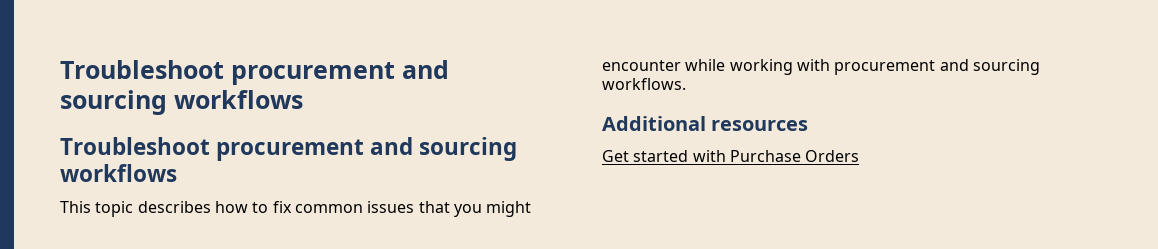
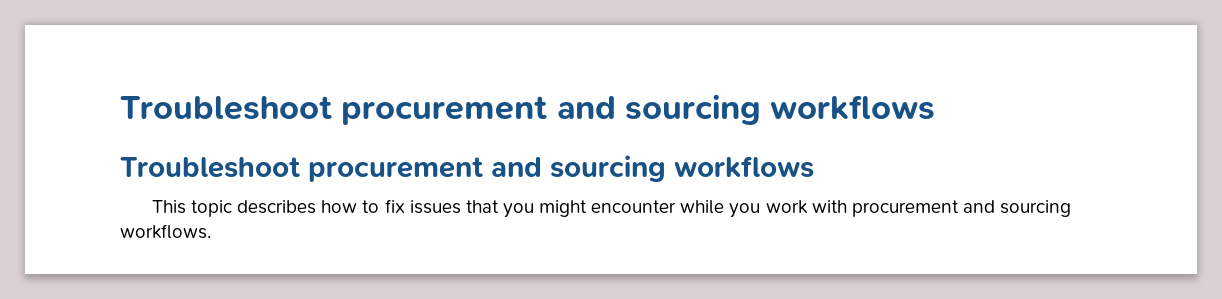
[294,204,363,213] common -> (405, 206) none
[729,59,793,75] working -> [729,200,808,218] you work
[602,116,809,131] [602,150,860,162] // Additional resources // Get started with Purchase Orders -> (211, 231) none

